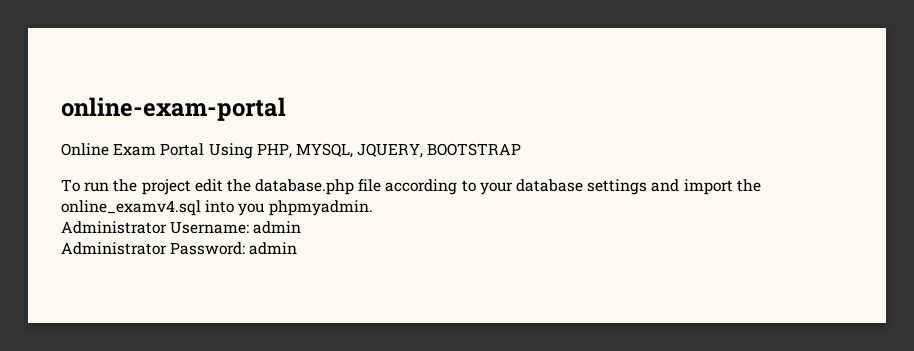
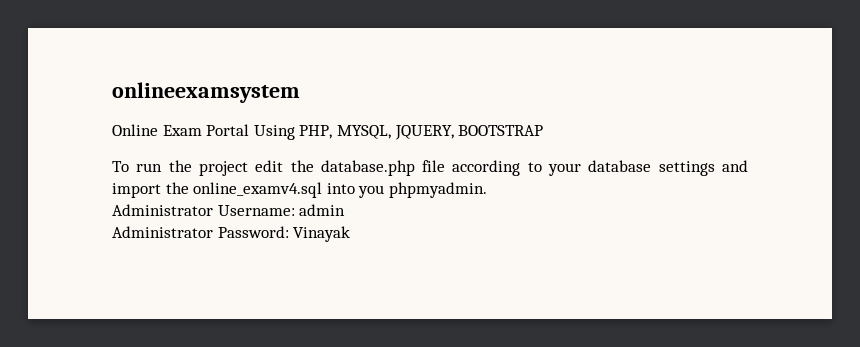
[61,97,286,121] online-exam-portal -> [112,82,300,103] onlineexamsystem
[249,242,298,255] admin -> [293,226,351,242] Vinayak

